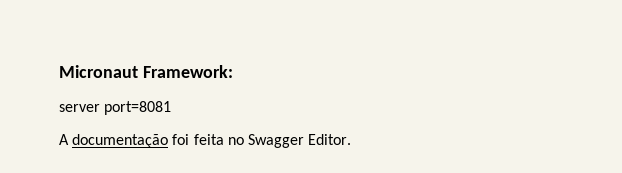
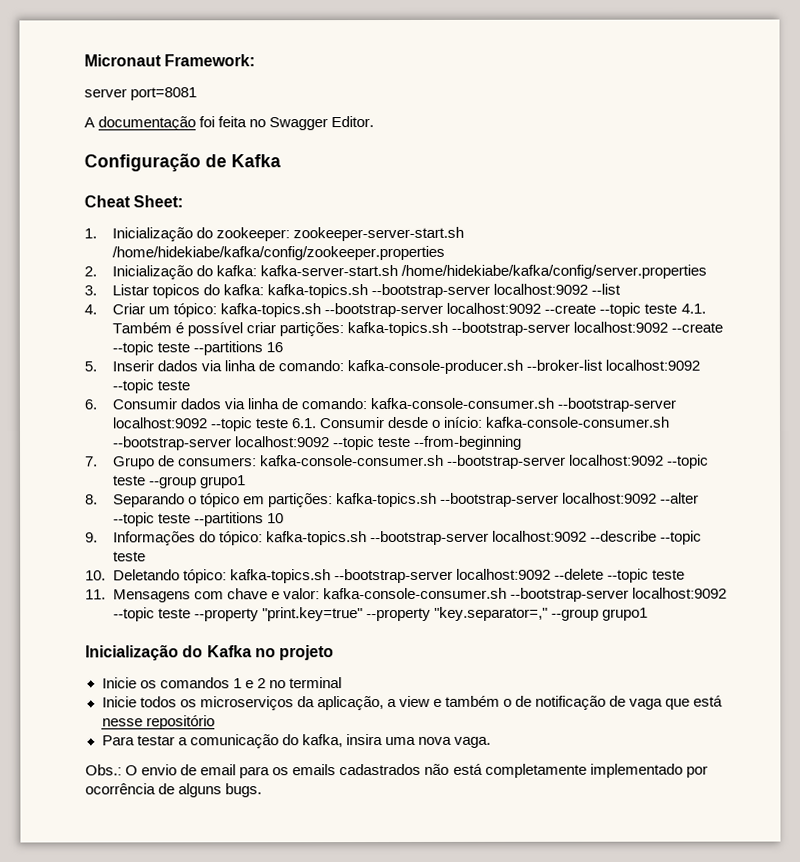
(352, 139) none -> [84,153,281,173] [84,195,184,208] [84,226,465,242] [112,245,446,261] [84,264,708,280] [84,283,622,299] [84,302,706,318] [112,321,724,337] [112,341,284,356] [84,359,701,375] [112,379,191,394] [84,397,677,412] [112,416,670,432] [113,435,523,451] [85,454,710,470] [113,475,247,489] [85,492,700,508] [113,512,285,527] [85,530,703,546] [113,551,147,562] [85,568,686,584] [85,587,728,603] [113,606,649,622] [85,644,335,661] [101,677,342,689] [101,695,724,711] [101,715,215,730] [101,734,491,749] [85,763,708,779] [85,783,263,798] // Configuração de Kafka // Cheat Sheet: // 1. Inicialização do zookeeper: zookeeper-server-start.sh /home/hidekiabe/kafka/config/zookeeper.properties // 2. Inicialização do kafka: kafka-server-start.sh /home/hidekiabe/kafka/config/server.properties // 3. Listar topicos do kafka: kafka-topics.sh --bootstrap-server localhost:9092 --list // 4. Criar um tópico: kafka-topics.sh --bootstrap-server localhost:9092 --create --topic teste 4.1. Também é possível criar partições: kafka-topics.sh --bootstrap-server localhost:9092 --create --topic teste --partitions 16 // 5. Inserir dados via linha de comando: kafka-console-producer.sh --broker-list localhost:9092 --topic teste // 6. Consumir dados via linha de comando: kafka-console-consumer.sh --bootstrap-server localhost:9092 --topic teste 6.1. Consumir desde o início: kafka-console-consumer.sh --bootstrap-server localhost:9092 --topic teste --from-beginning // 7. Grupo de consumers: kafka-console-consumer.sh --bootstrap-server localhost:9092 --topic teste --group grupo1 // 8. Separando o tópico em partições: kafka-topics.sh --bootstrap-server localhost:9092 --alter --topic teste --partitions 10 // 9. Informações do tópico: kafka-topics.sh --bootstrap-server localhost:9092 --describe --topic teste // 10. Deletando tópico: kafka-topics.sh --bootstrap-server localhost:9092 --delete --topic teste // 11. Mensagens com chave e valor: kafka-console-consumer.sh --bootstrap-server localhost:9092 --topic teste --property "print.key=true" --property "key.separator=," --group grupo1 // Inicialização do Kafka no projeto // Inicie os comandos 1 e 2 no terminal // Inicie todos os microserviços da aplicação, a view e também o de notificação de vaga que está nesse repositório // Para testar a comunicação do kafka, insira uma nova vaga. // Obs.: O envio de email para os emails cadastrados não está completamente implementado por ocorrência de alguns bugs.

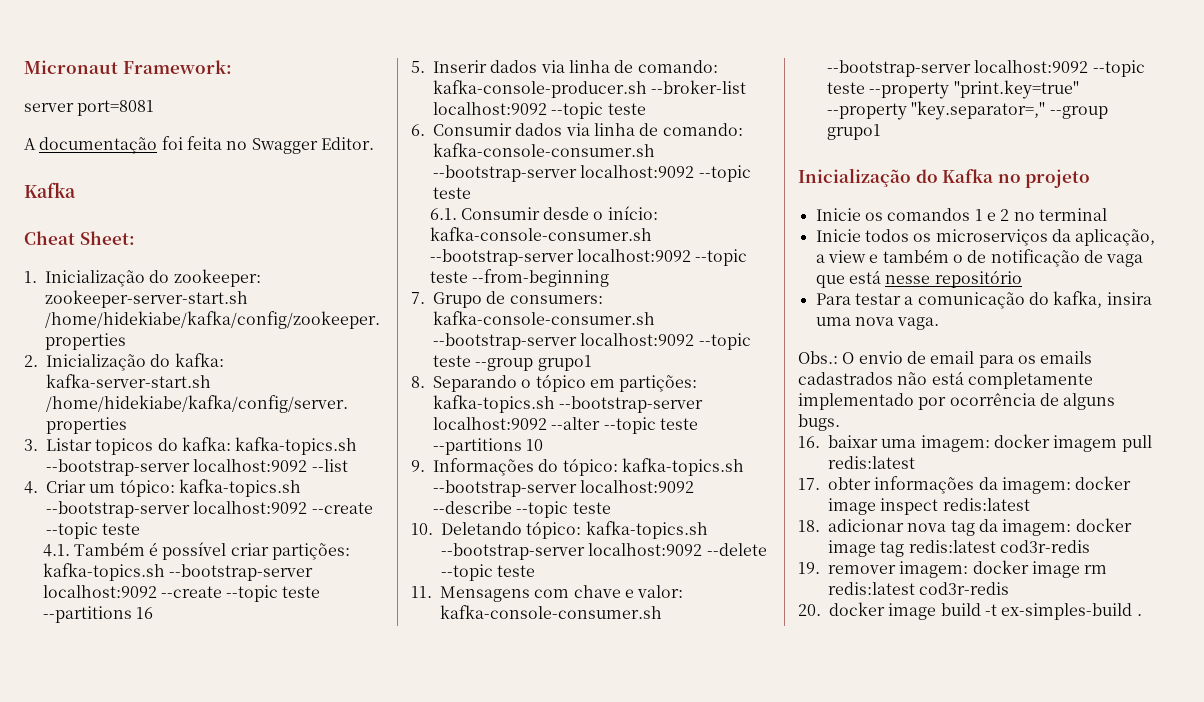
[84,153,227,173] Configuração de -> (374, 143) none
(678, 308) none -> (141, 529) //
(289, 423) none -> (471, 193) //
(263, 790) none -> [798,434,1152,452] [828,456,915,469] [798,476,1132,494] [828,498,1030,515] [798,518,1132,536] [828,540,1090,557] [798,560,1108,578] [828,582,1010,595] [798,602,1142,620] // 16. baixar uma imagem: docker imagem pull redis:latest // 17. obter informações da imagem: docker image inspect redis:latest // 18. adicionar nova tag da imagem: docker image tag redis:latest cod3r-redis // 19. remover imagem: docker image rm redis:latest cod3r-redis // 20. docker image build -t ex-simples-build .

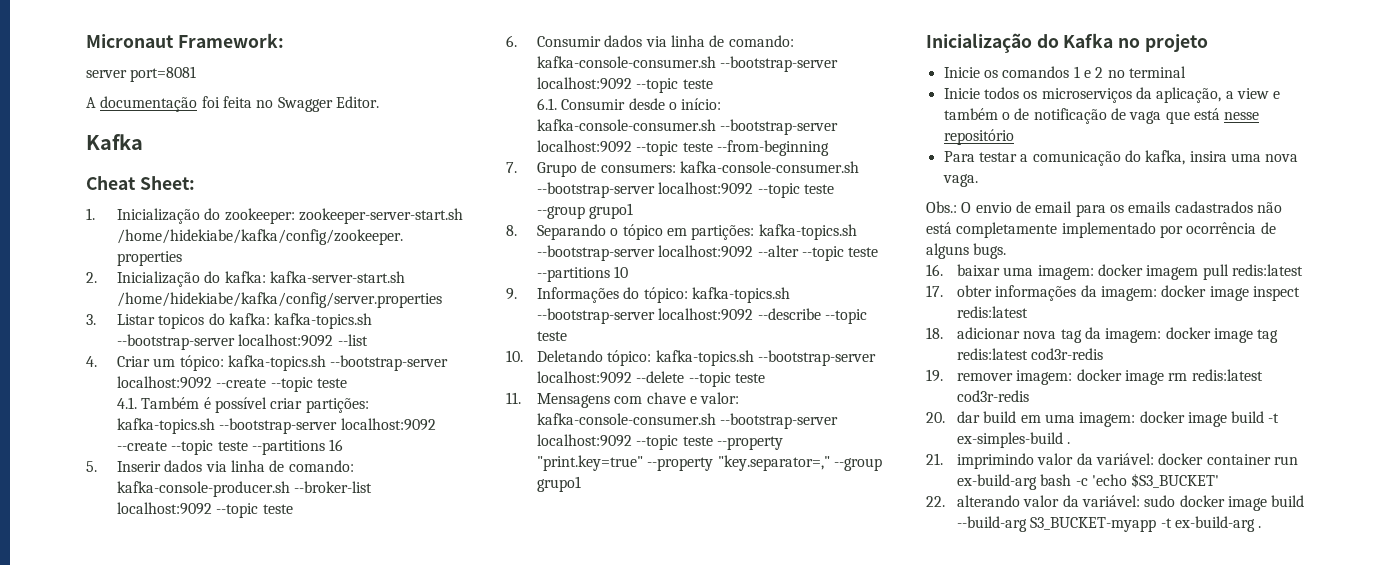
(821, 610) none -> [956,411,1136,427] dar build em uma imagem:
(1142, 615) none -> [926,453,1298,469] [956,473,1220,490] [926,495,1305,511] [956,516,1262,532] // 21. imprimindo valor da variável: docker container run ex-build-arg bash -c 'echo $S3_BUCKET' // 22. alterando valor da variável: sudo docker image build --build-arg S3_BUCKET-myapp -t ex-build-arg .

